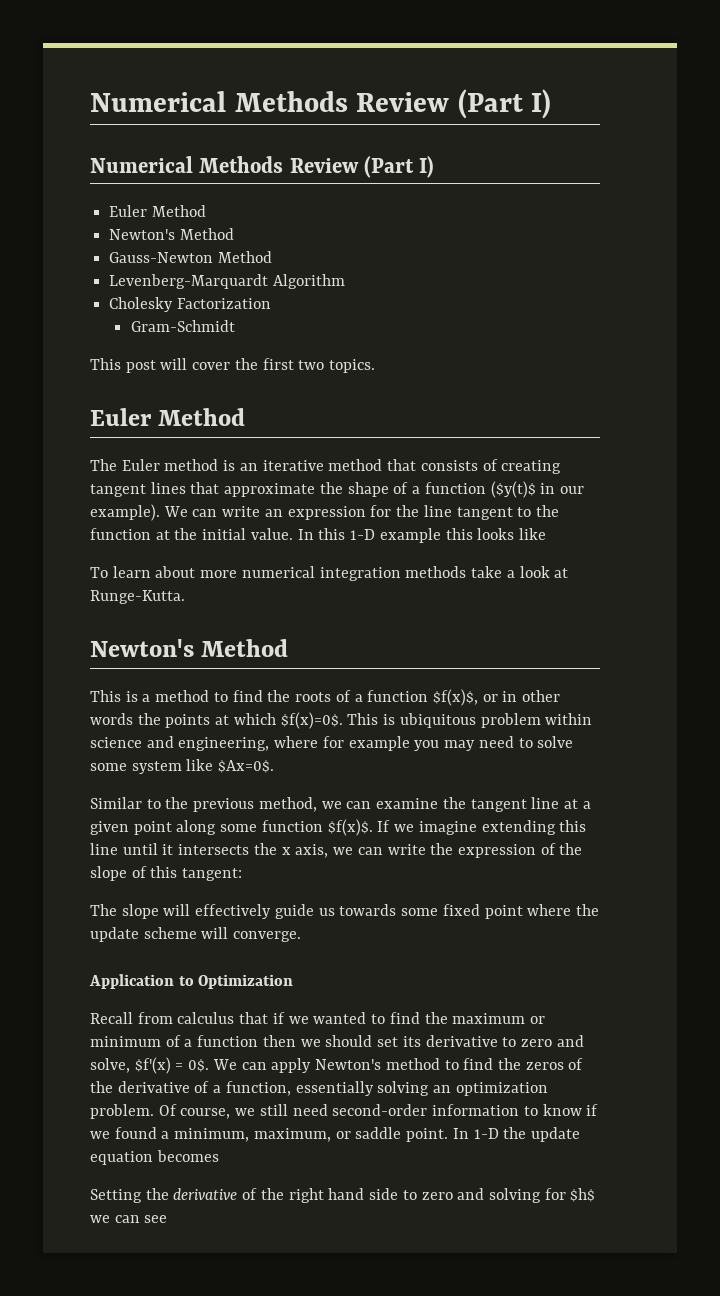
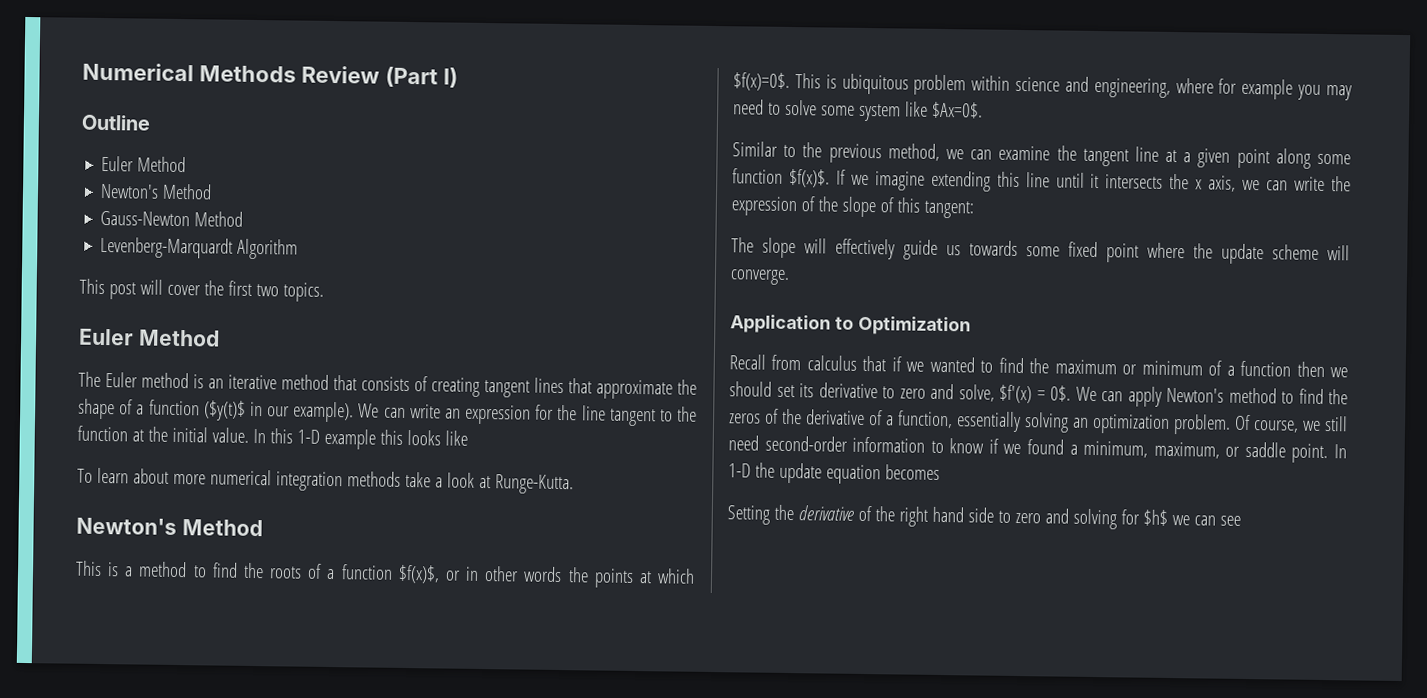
[90,89,552,119] [90,156,435,178] Numerical Methods Review (Part I) // Numerical Methods Review (Part I) -> [82,62,458,88] [81,114,151,131] Numerical Methods Review (Part I) // Outline
[109,297,271,312] [130,320,235,332] // Cholesky Factorization // Gram-Schmidt -> (299, 249) none

